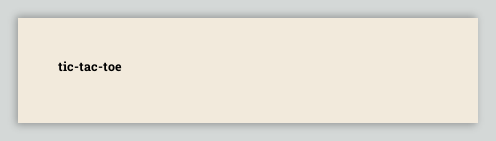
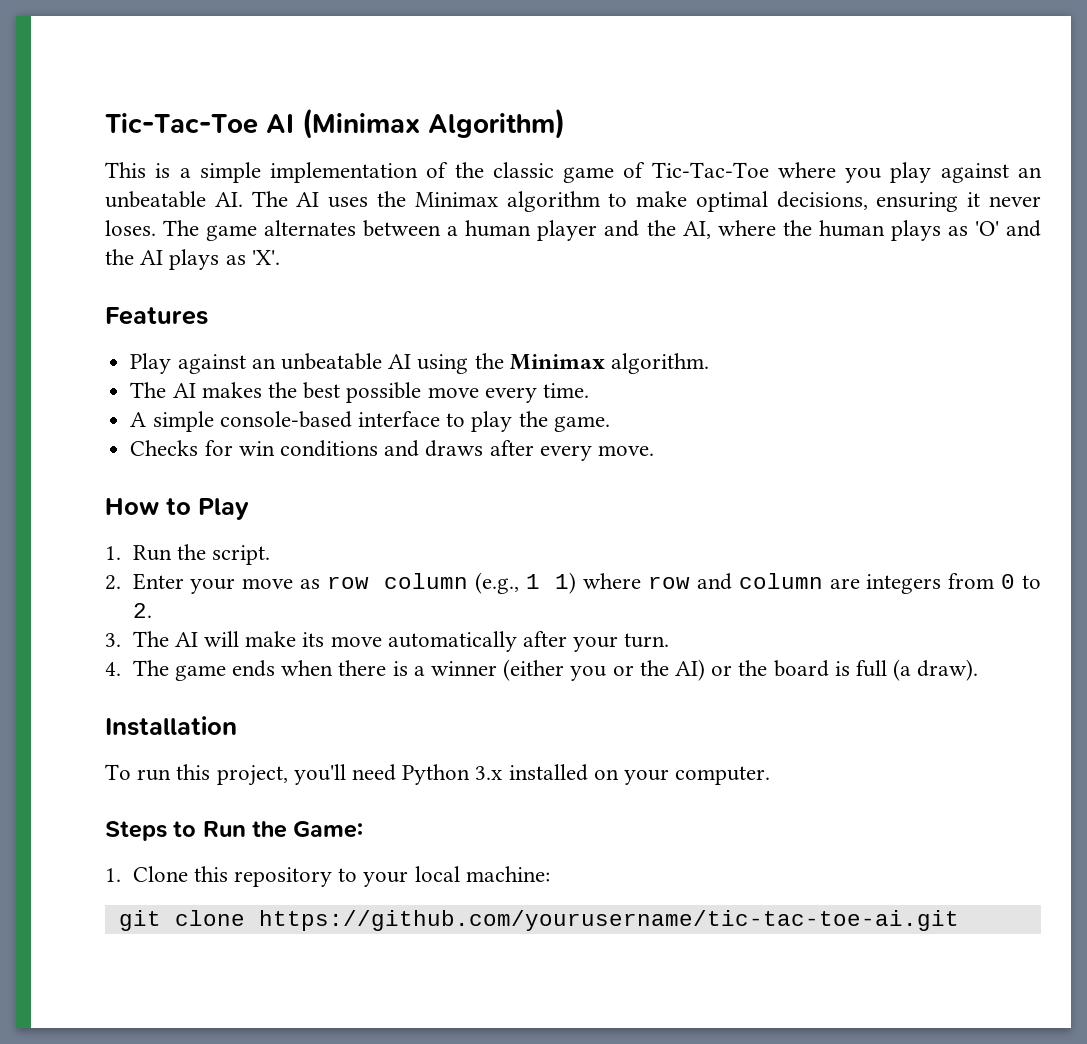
[58,61,122,72] tic-tac-toe -> [105,108,565,139] [105,162,1042,183] [105,191,1042,212] [105,220,1041,241] [105,249,280,270] [105,307,208,325] [130,353,709,374] [130,382,589,403] [130,411,610,432] [130,440,654,461] [105,498,249,520] [105,544,270,565] [105,572,1041,594] [132,603,152,618] [105,631,670,652] [105,659,979,681] [105,716,237,736] [105,764,771,786] [105,821,364,841] [105,866,550,887] [118,910,959,931] Tic-Tac-Toe AI (Minimax Algorithm) // This is a simple implementation of the classic game of Tic-Tac-Toe where you play against an unbeatable AI. The AI uses the Minimax algorithm to make optimal decisions, ensuring it never loses. The game alternates between a human player and the AI, where the human plays as 'O' and the AI plays as 'X'. // Features // Play against an unbeatable AI using the Minimax algorithm. // The AI makes the best possible move every time. // A simple console-based interface to play the game. // Checks for win conditions and draws after every move. // How to Play // 1. Run the script. // 2. Enter your move as row column (e.g., 1 1) where row and column are integers from 0 to 2. // 3. The AI will make its move automatically after your turn. // 4. The game ends when there is a winner (either you or the AI) or the board is full (a draw). // Installation // To run this project, you'll need Python 3.x installed on your computer. // Steps to Run the Game: // 1. Clone this repository to your local machine: // git clone https://github.com/yourusername/tic-tac-toe-ai.git

